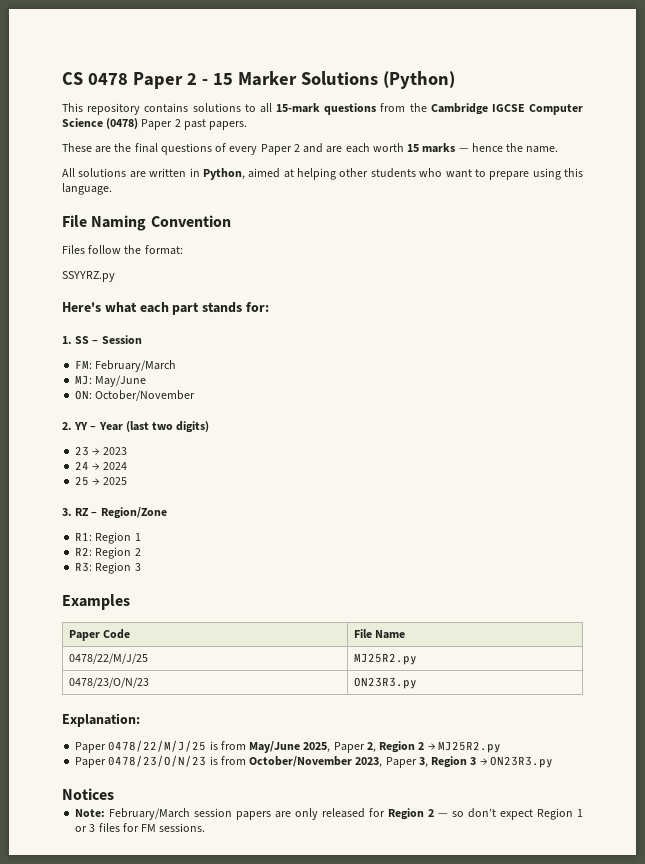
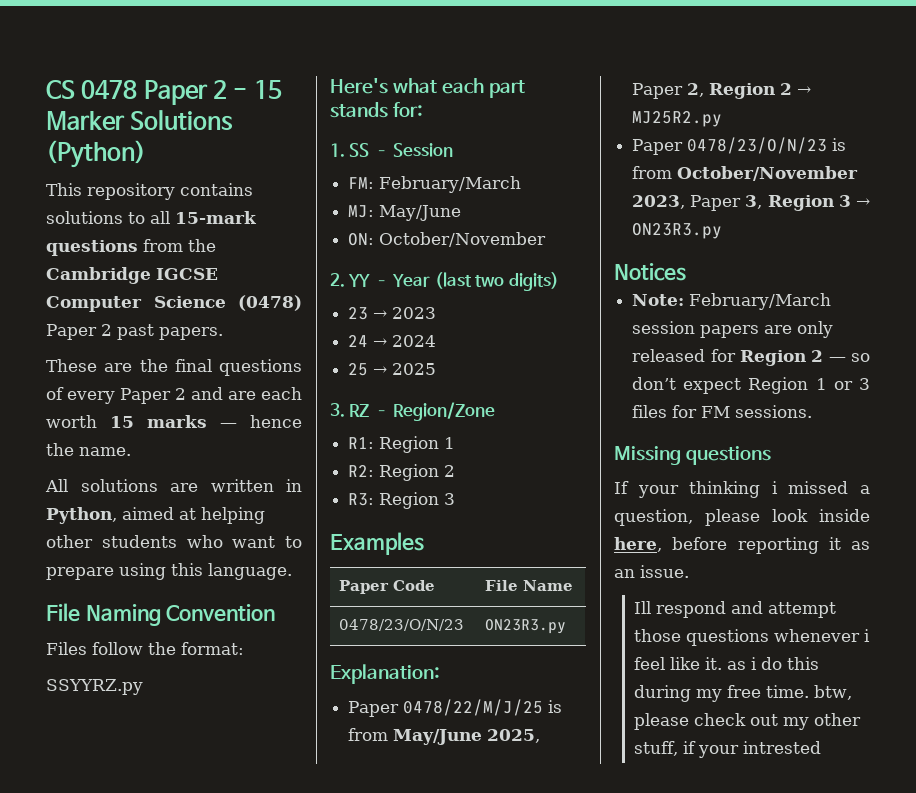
[68,653,148,664] [353,653,417,665] // 0478/22/M/J/25 | MJ25R2.py -> (573, 585) none
(206, 827) none -> [614,446,771,465] [614,481,870,498] [614,509,870,526] [614,537,870,554] [614,565,689,578] [633,601,836,618] [633,629,870,646] [633,657,819,670] [633,685,852,702] [633,713,861,730] [633,741,821,758] // Missing questions // If your thinking i missed a question, please look inside here, before reporting it as an issue. // Ill respond and attempt those questions whenever i feel like it. as i do this during my free time. btw, please check out my other stuff, if your intrested

